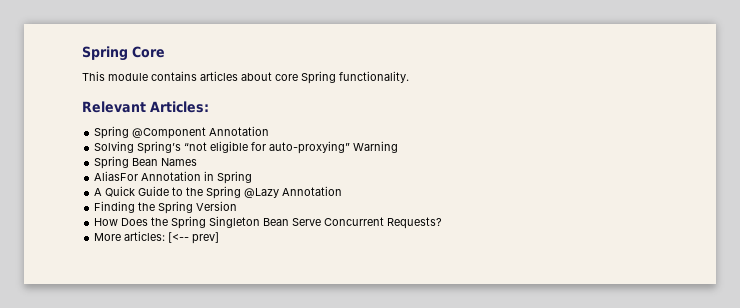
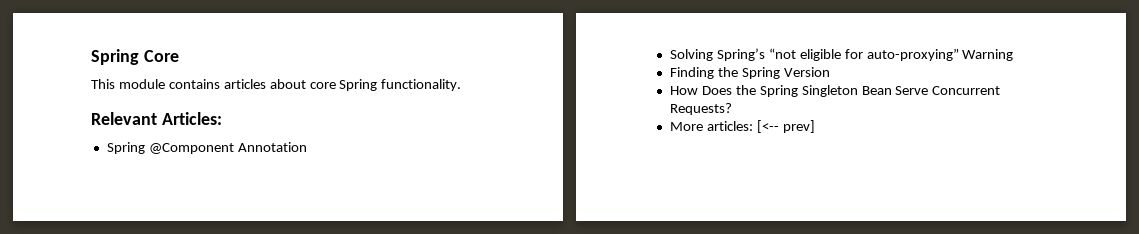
[94,156,198,169] [94,171,253,184] [94,186,343,199] // Spring Bean Names // AliasFor Annotation in Spring // A Quick Guide to the Spring @Lazy Annotation -> (1014, 55) none

